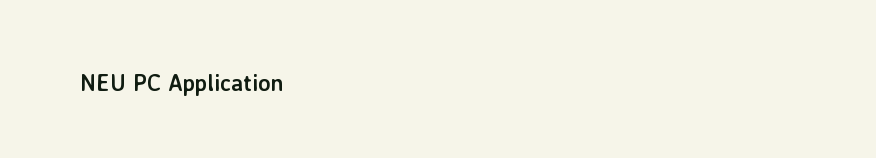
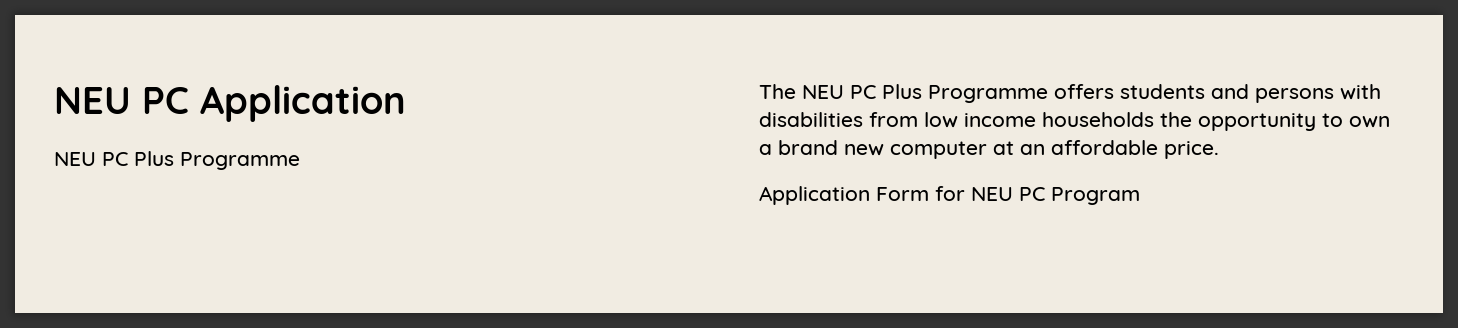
(283, 85) none -> [54,151,300,170] [759,84,1381,103] [759,112,1390,131] [759,140,1219,159] [759,186,1140,205] // NEU PC Plus Programme // The NEU PC Plus Programme offers students and persons with disabilities from low income households the opportunity to own a brand new computer at an affordable price. // Application Form for NEU PC Program

